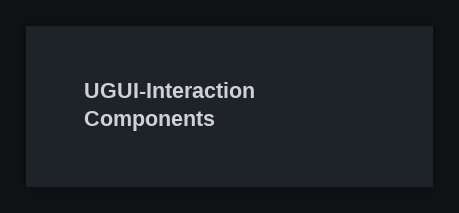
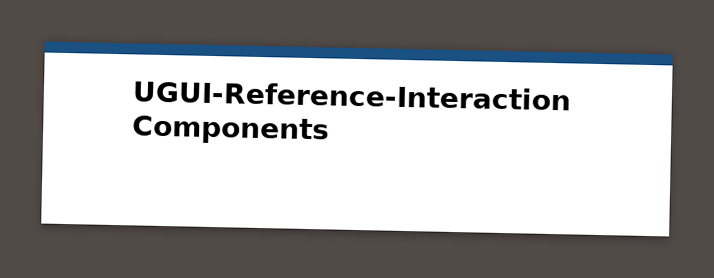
[84,82,255,98] UGUI-Interaction -> [132,80,572,111] UGUI-Reference-Interaction

